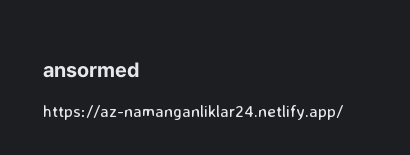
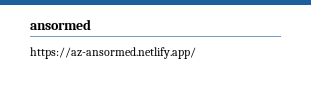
[43,105,343,120] https://az-namanganliklar24.netlify.app/ -> [30,47,196,59] https://az-ansormed.netlify.app/

